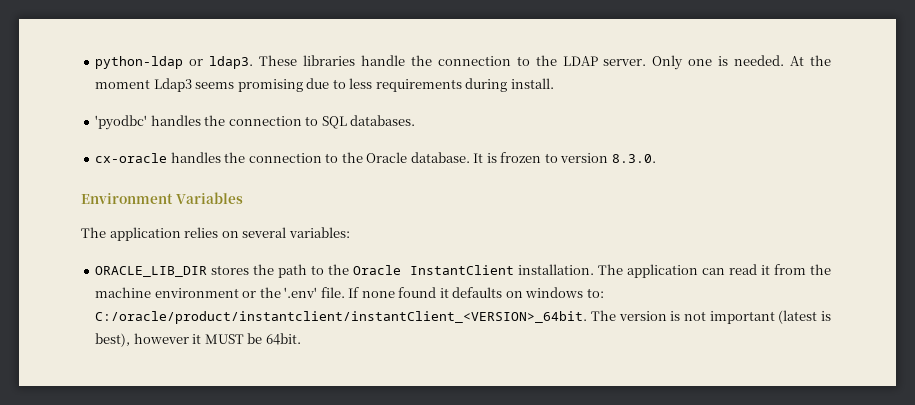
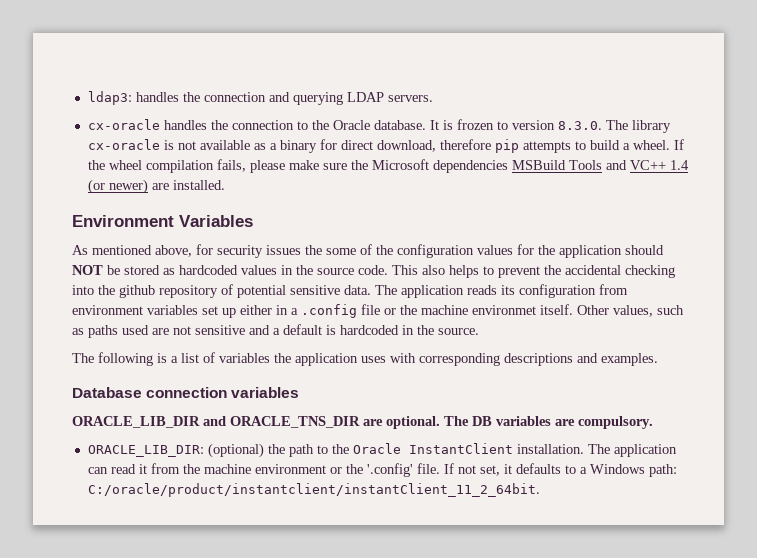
[95,55,831,70] [95,78,554,92] [95,115,416,130] python-ldap or ldap3. These libraries handle the connection to the LDAP server. Only one is needed. At the moment Ldap3 seems promising due to less requirements during install. // 'pyodbc' handles the connection to SQL databases. -> [87,91,433,105] ldap3: handles the connection and querying LDAP servers.
[81,192,243,204] [81,227,350,241] [95,265,250,277] // Environment Variables // The application relies on several variables: // ORACLE_LIB_DIR stores -> [605,120,671,133] [87,139,684,153] [87,159,689,173] [87,179,225,194] [72,215,253,227] [72,244,664,258] [72,265,675,278] [72,284,628,298] [72,304,684,318] [72,324,479,338] [72,352,658,366] [72,387,300,398] [72,416,653,429] [87,443,264,458] The library cx-oracle is not available as a binary for direct download, therefore pip attempts to build a wheel. If the wheel compilation fails, please make sure the Microsoft dependencies MSBuild Tools and VC++ 1.4 (or newer) are installed. // Environment Variables // As mentioned above, for security issues the some of the configuration values for the application should NOT be stored as hardcoded values in the source code. This also helps to prevent the accidental checking into the github repository of potential sensitive data. The application reads its configuration from environment variables set up either in a .config file or the machine environmet itself. Other values, such as paths used are not sensitive and a default is hardcoded in the source. // The following is a list of variables the application uses with corresponding descriptions and examples. // Database connection variables // ORACLE_LIB_DIR and ORACLE_TNS_DIR are optional. The DB variables are compulsory. // ORACLE_LIB_DIR: (optional)
[284,287,318,298] '.env' -> [366,463,413,477] '.config'
[361,287,604,298] [95,310,831,324] [95,333,301,347] none found it defaults on windows to: C:/oracle/product/instantclient/instantClient_<VERSION>_64bit. The version is not important (latest is best), however it MUST be 64bit. -> [457,463,677,477] [87,483,540,497] not set, it defaults to a Windows path: C:/oracle/product/instantclient/instantClient_11_2_64bit.

